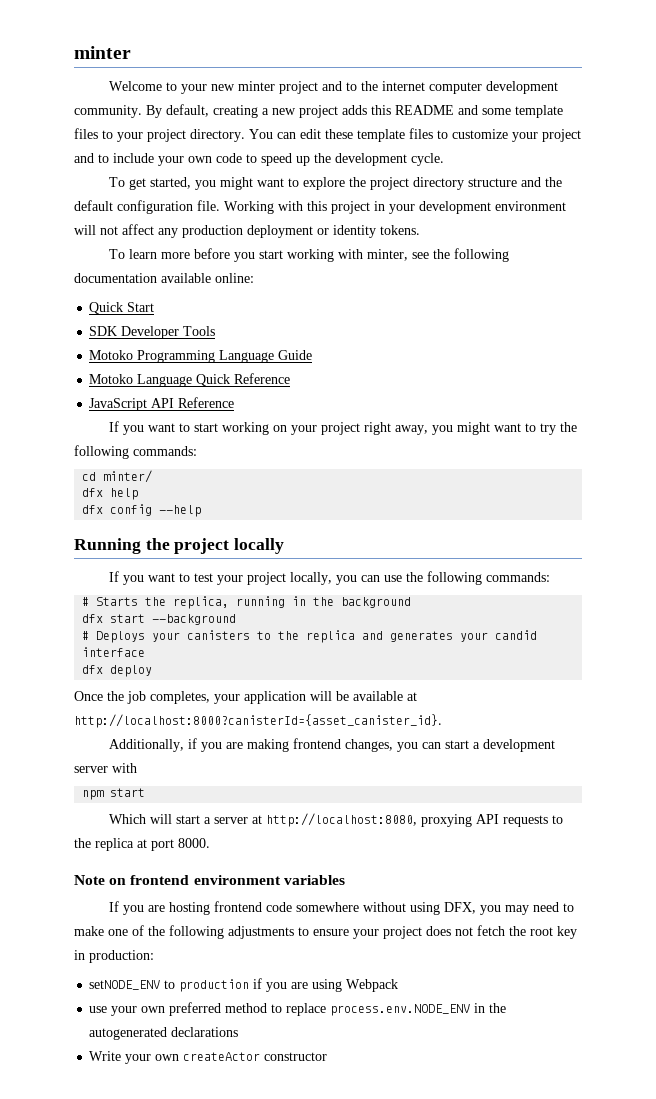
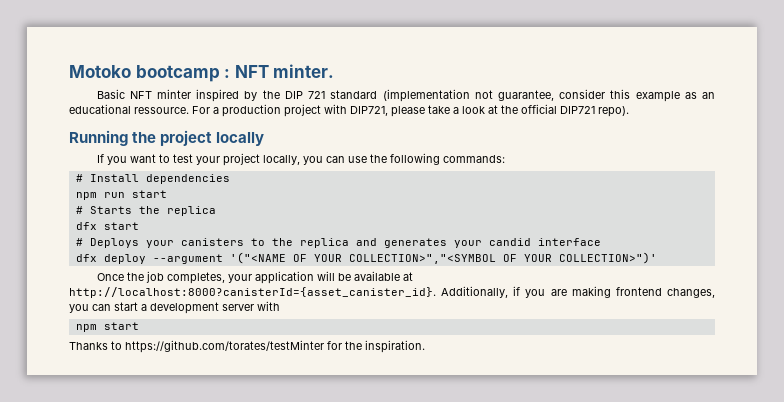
[74,46,131,59] [109,81,559,94] [74,104,563,118] [74,128,581,142] [74,153,444,166] [109,177,563,190] [74,200,566,214] [74,224,420,238] [109,248,510,262] [74,273,254,283] [89,302,155,314] [89,326,216,339] [89,350,313,363] [89,373,291,387] [89,397,235,411] [109,421,578,435] [74,445,197,459] [82,470,153,483] [82,488,139,500] [82,504,202,517] minter // Welcome to your new minter project and to the internet computer development community. By default, creating a new project adds this README and some template files to your project directory. You can edit these template files to customize your project and to include your own code to speed up the development cycle. // To get started, you might want to explore the project directory structure and the default configuration file. Working with this project in your development environment will not affect any production deployment or identity tokens. // To learn more before you start working with minter, see the following documentation available online: // Quick Start // SDK Developer Tools // Motoko Programming Language Guide // Motoko Language Quick Reference // JavaScript API Reference // If you want to start working on your project right away, you might want to try the following commands: // cd minter/ // dfx help // dfx config --help -> [69,64,335,82] [96,89,715,102] [69,104,629,117] Motoko bootcamp : NFT minter. // Basic NFT minter inspired by the DIP 721 standard (implementation not guarantee, consider this example as an educational ressource. For a production project with DIP721, please take a look at the official DIP721 repo).
[96,596,412,609] Starts the replica, running in the background -> [89,174,230,184] [75,190,167,200] [75,206,216,216] Install dependencies // npm run start // # Starts the replica
[152,614,237,625] --background -> (139, 226) none
(153, 671) none -> [152,252,657,264] --argument '("<NAME OF YOUR COLLECTION>","<SYMBOL OF YOUR COLLECTION>")'
(442, 721) // -> (436, 292) none
[109,813,564,827] [74,838,210,851] [74,875,345,885] [109,901,575,915] [74,925,577,939] [74,950,154,963] [89,978,399,992] [89,1002,507,1016] [89,1027,239,1040] [89,1051,328,1064] Which will start a server at http://localhost:8080, proxying API requests to the replica at port 8000. // Note on frontend environment variables // If you are hosting frontend code somewhere without using DFX, you may need to make one of the following adjustments to ensure your project does not fetch the root key in production: // setNODE_ENV to production if you are using Webpack // use your own preferred method to replace process.env.NODE_ENV in the autogenerated declarations // Write your own createActor constructor -> [69,340,425,353] Thanks to https://github.com/torates/testMinter for the inspiration.

